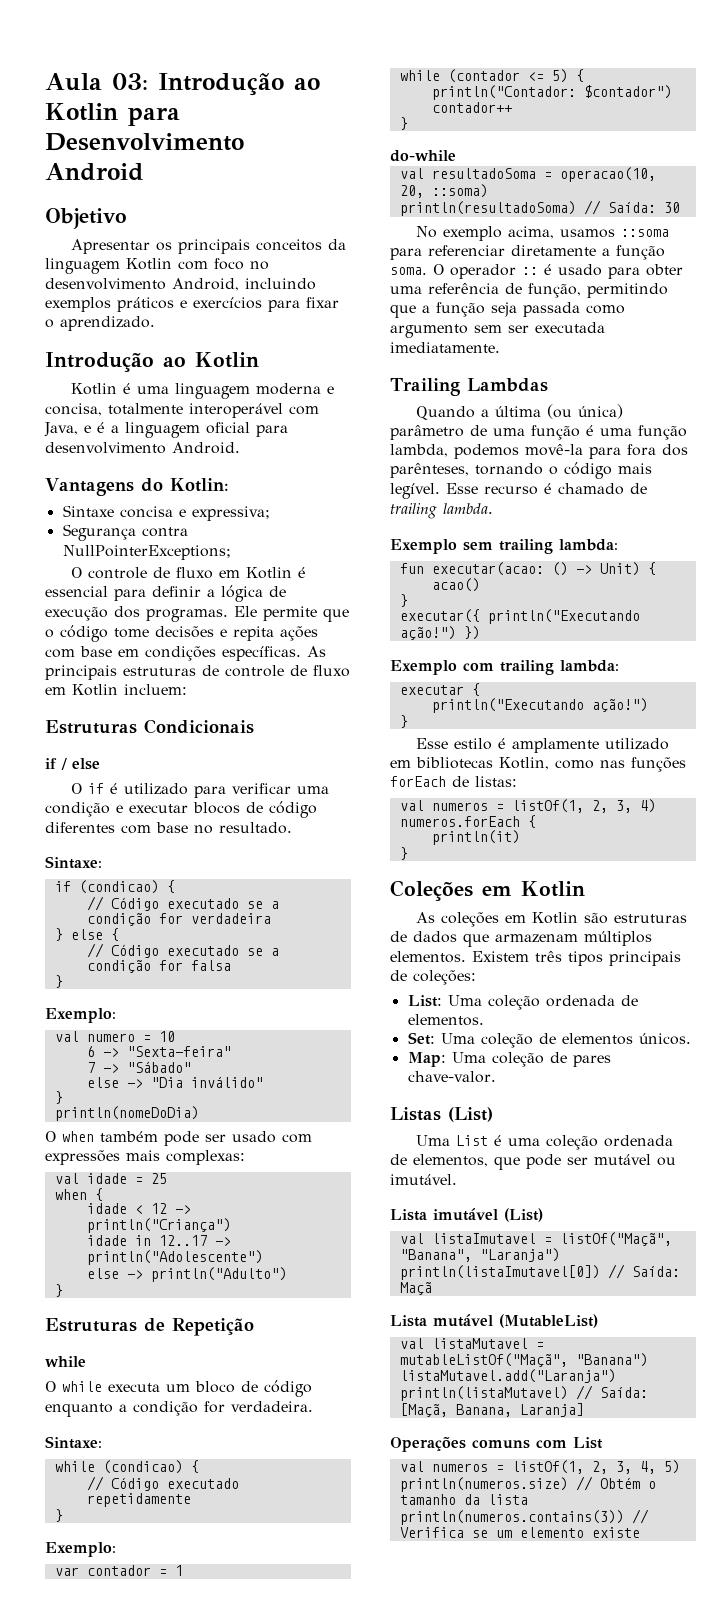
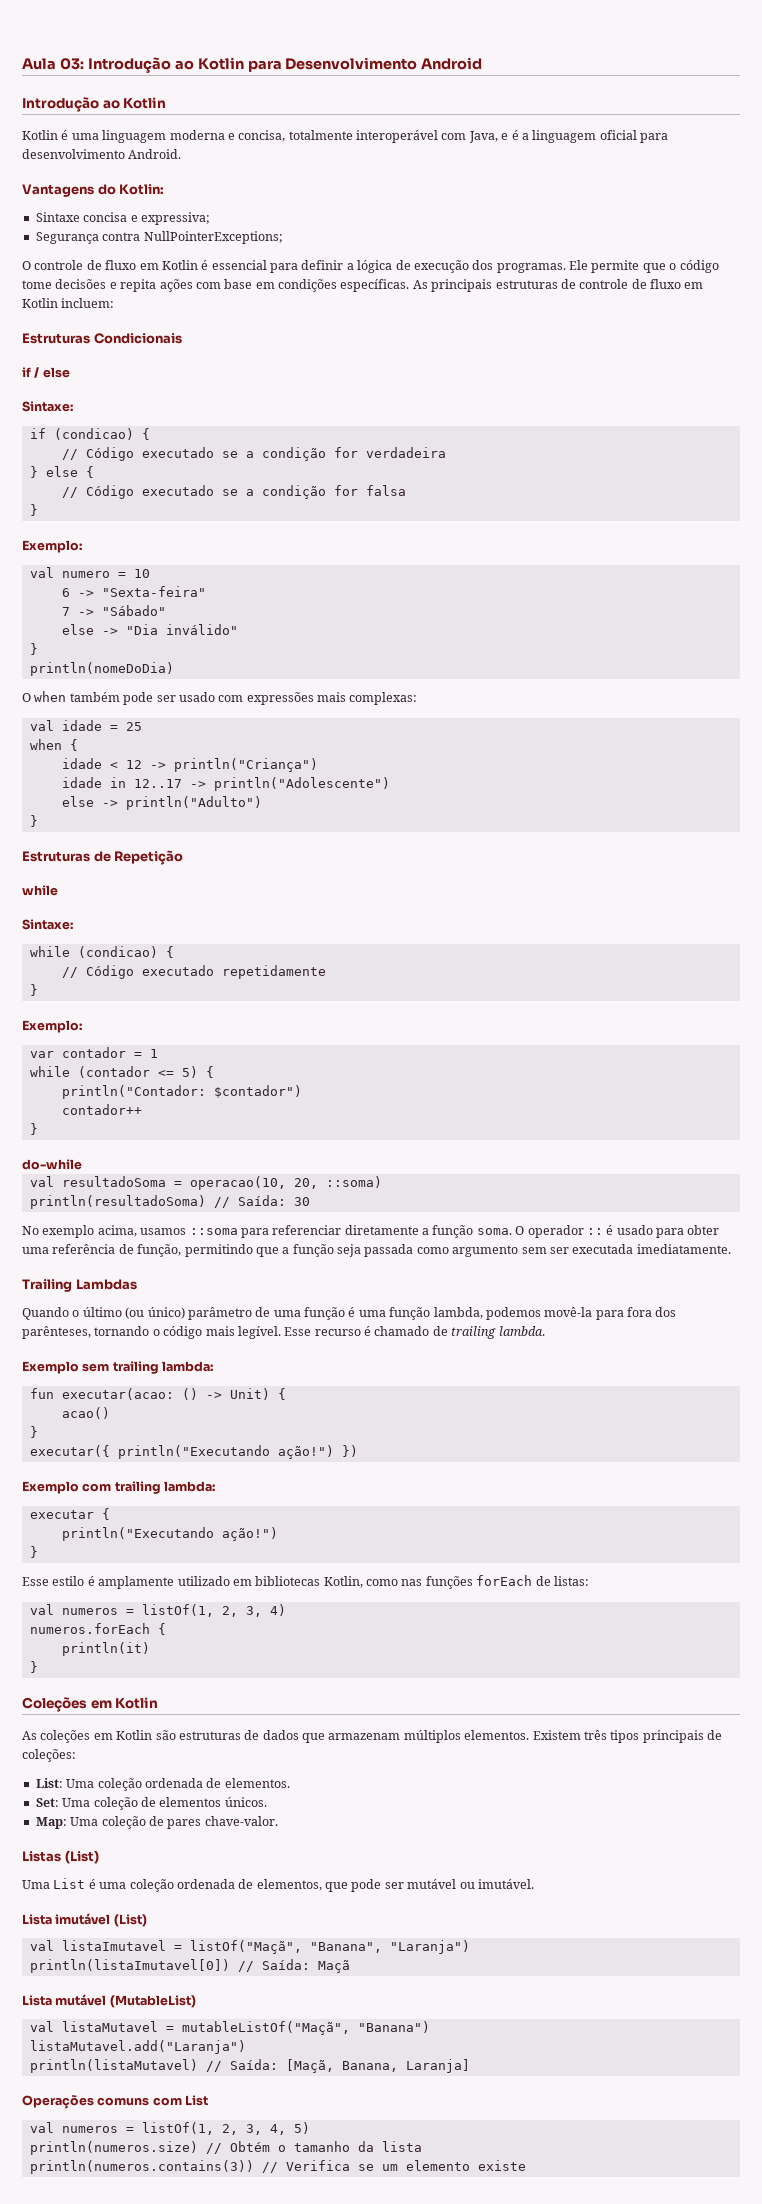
[45,208,127,229] [71,239,347,254] [45,258,269,274] [45,278,316,291] [45,297,339,312] [45,316,155,331] // Objetivo // Apresentar os principais conceitos da linguagem Kotlin com foco no desenvolvimento Android, incluindo exemplos práticos e exercícios para fixar o aprendizado. -> (483, 63) none
[71,783,330,798] [45,801,317,818] [45,822,292,834] // O if é utilizado para verificar uma condição e executar blocos de código diferentes com base no resultado. -> (70, 372) none
[45,1380,312,1397] [45,1401,313,1417] // O while executa um bloco de código enquanto a condição for verdadeira. -> (58, 890) none
[481,404,624,419] a última (ou única) -> [72,1307,185,1319] o último (ou único)

